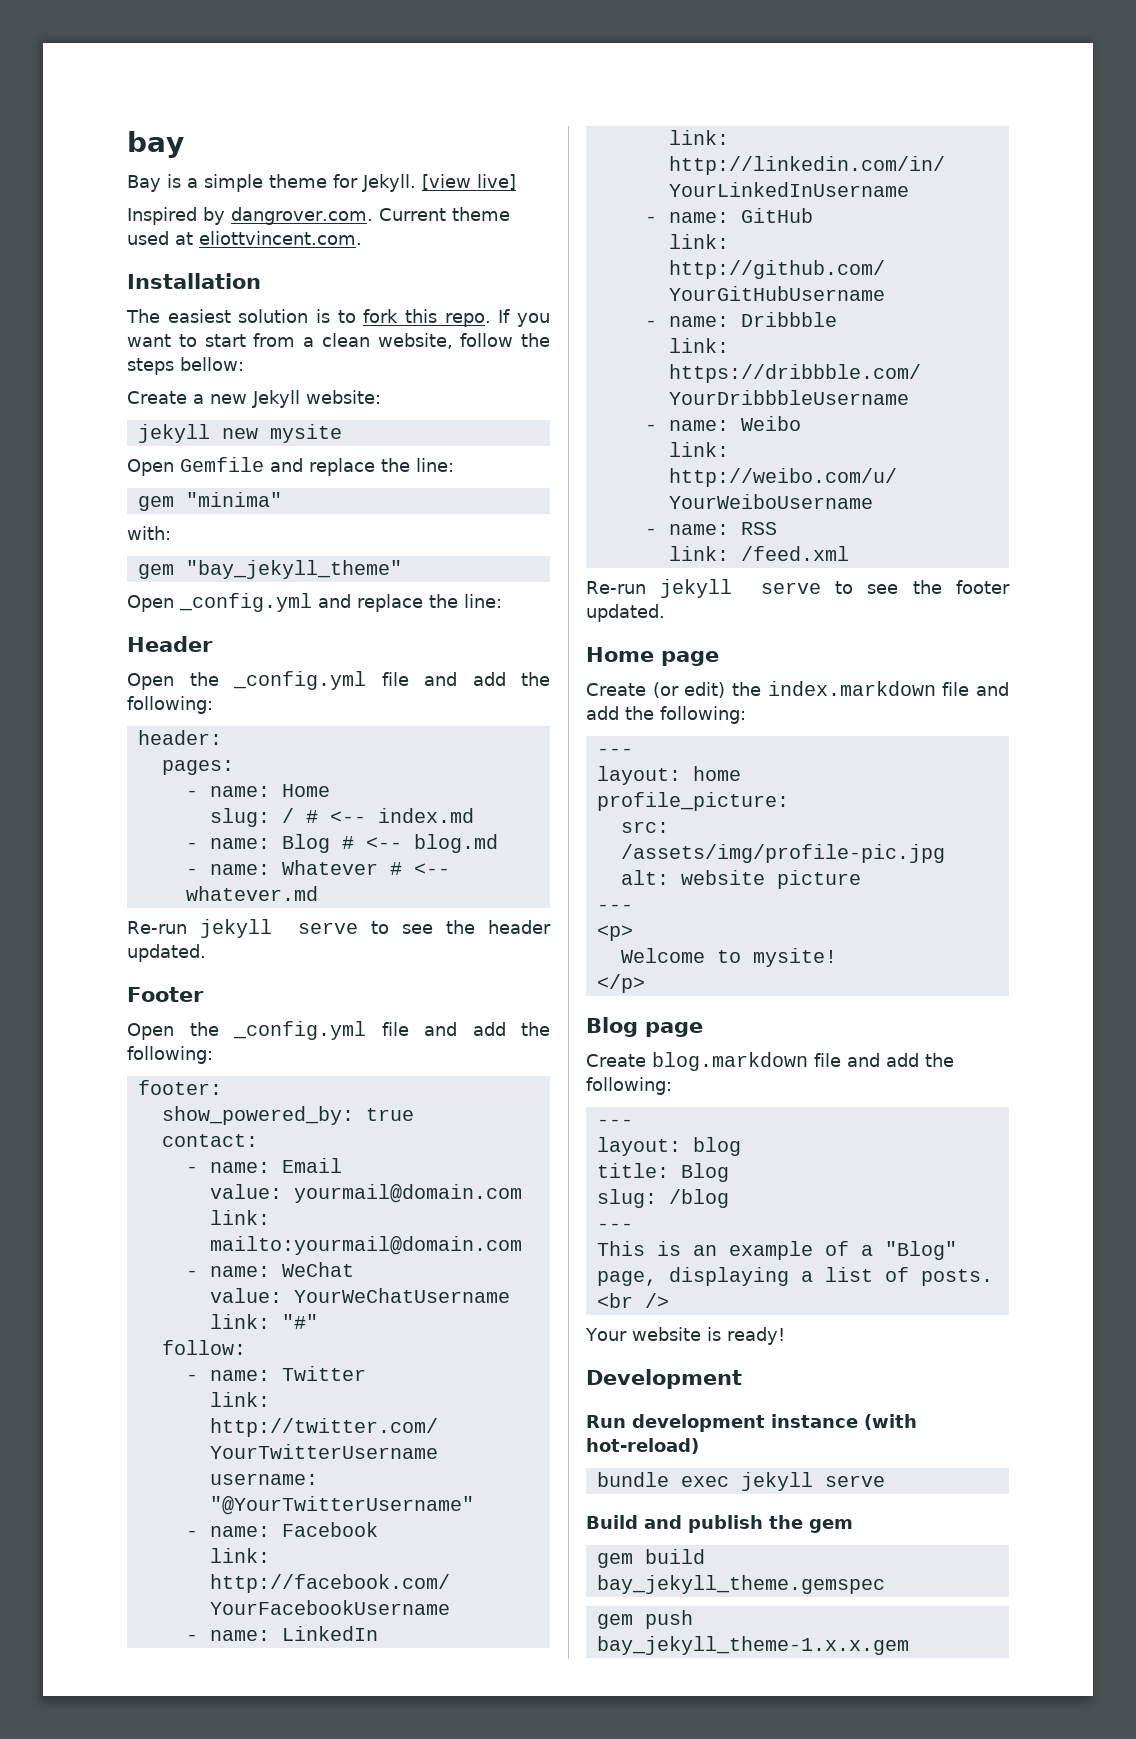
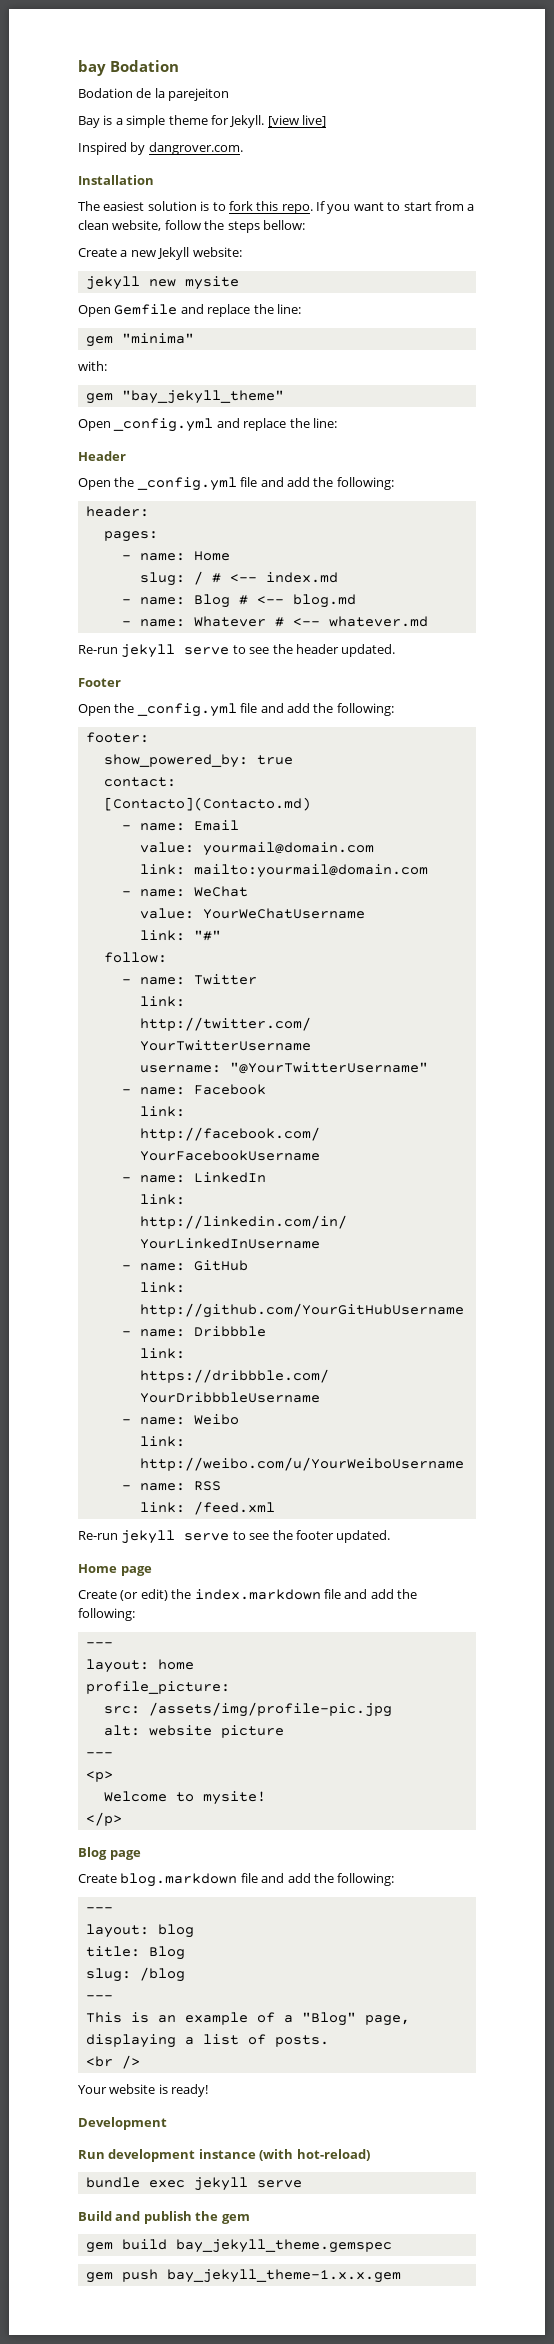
(184, 144) none -> [110,60,179,72] [78,88,230,101] Bodation // Bodation de la parejeiton
[378,207,510,221] [127,231,362,245] Current theme used at eliottvincent.com. -> (243, 148) none
(258, 1140) none -> [103,797,311,811] // [Contacto](Contacto.md)

